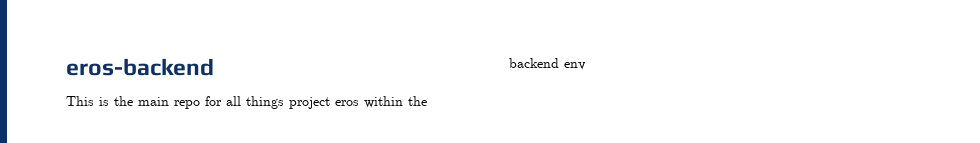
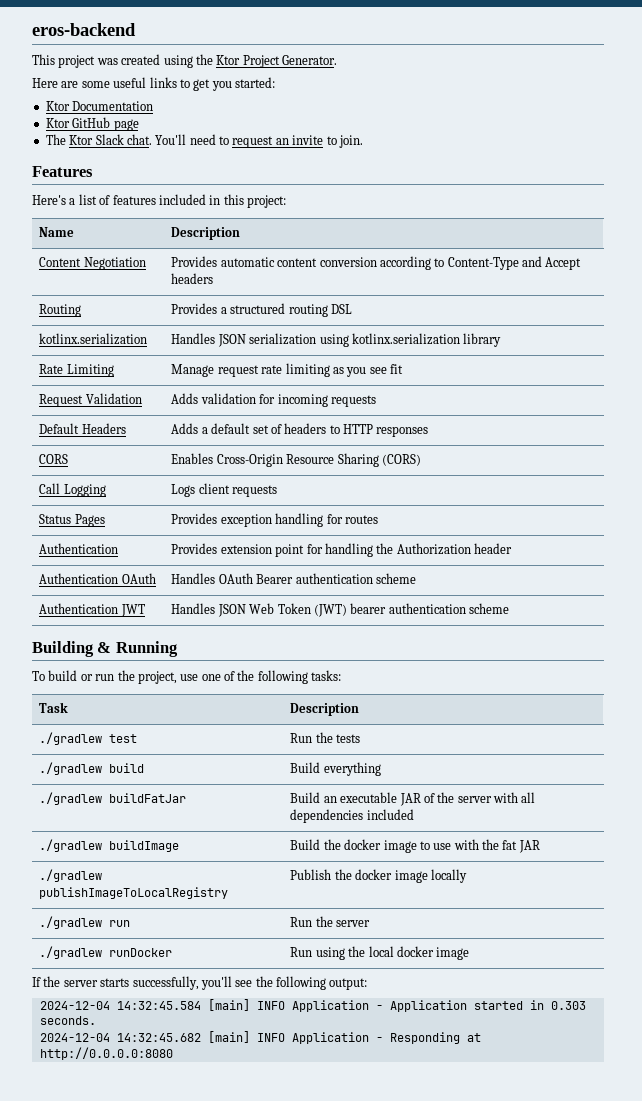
[99,96,427,109] [509,58,586,70] is the main repo for all things project eros within the backend env -> [58,54,337,68] [32,77,275,91] [45,101,154,111] [45,117,139,131] [45,134,363,148] [32,166,93,177] [32,194,286,208] [39,227,75,237] [171,227,241,240] [39,257,146,270] [171,256,582,270] [171,273,214,284] [39,304,82,317] [171,303,352,317] [39,333,148,345] [171,333,502,347] [39,364,114,377] [171,363,404,377] [39,393,142,407] [171,393,376,407] [39,423,126,434] [171,423,429,437] [39,454,69,464] [171,453,421,467] [39,483,106,497] [171,483,278,497] [39,514,105,527] [171,513,378,527] [39,543,119,554] [171,543,513,557] [39,573,156,584] [171,573,416,584] [39,603,145,617] [171,603,510,617] [32,641,178,657] [32,670,342,684] [39,702,69,713] [290,703,360,716] [39,732,138,745] [290,732,361,743] [39,762,145,775] [290,762,381,776] [39,792,187,805] [290,792,536,806] [290,809,414,823] [39,839,180,852] [290,839,540,853] [39,869,103,882] [39,887,229,899] [290,869,467,883] [39,916,131,929] [290,916,371,927] [39,946,173,959] [290,946,470,960] [32,976,368,990] [39,999,586,1012] [39,1016,96,1025] [39,1031,481,1044] [39,1047,173,1060] project was created using the Ktor Project Generator. // Here are some useful links to get you started: // Ktor Documentation // Ktor GitHub page // The Ktor Slack chat. You'll need to request an invite to join. // Features // Here's a list of features included in this project: // Name | Description // Content Negotiation | Provides automatic content conversion according to Content-Type and Accept headers // Routing | Provides a structured routing DSL // kotlinx.serialization | Handles JSON serialization using kotlinx.serialization library // Rate Limiting | Manage request rate limiting as you see fit // Request Validation | Adds validation for incoming requests // Default Headers | Adds a default set of headers to HTTP responses // CORS | Enables Cross-Origin Resource Sharing (CORS) // Call Logging | Logs client requests // Status Pages | Provides exception handling for routes // Authentication | Provides extension point for handling the Authorization header // Authentication OAuth | Handles OAuth Bearer authentication scheme // Authentication JWT | Handles JSON Web Token (JWT) bearer authentication scheme // Building & Running // To build or run the project, use one of the following tasks: // Task | Description // ./gradlew test | Run the tests // ./gradlew build | Build everything // ./gradlew buildFatJar | Build an executable JAR of the server with all dependencies included // ./gradlew buildImage | Build the docker image to use with the fat JAR // ./gradlew publishImageToLocalRegistry | Publish the docker image locally // ./gradlew run | Run the server // ./gradlew runDocker | Run using the local docker image // If the server starts successfully, you'll see the following output: // 2024-12-04 14:32:45.584 [main] INFO Application - Application started in 0.303 seconds. // 2024-12-04 14:32:45.682 [main] INFO Application - Responding at http://0.0.0.0:8080

